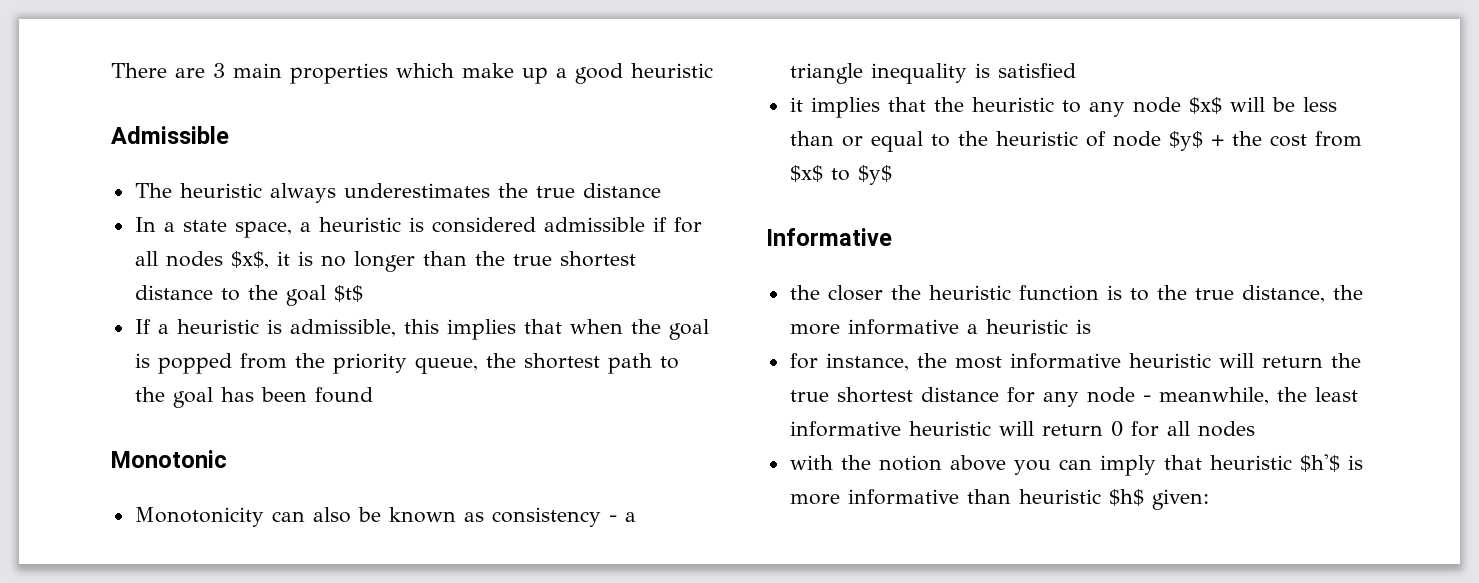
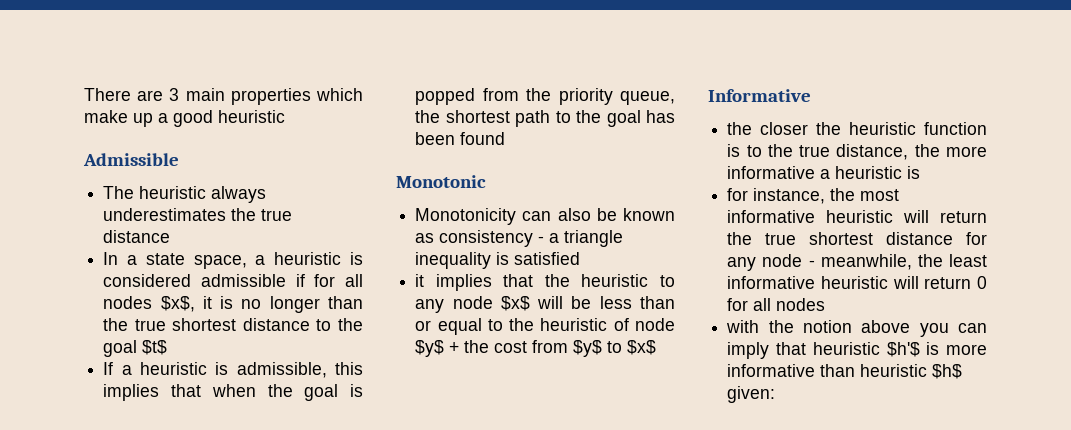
[789,165,892,185] $x$ to $y$ -> [573,340,657,357] $y$ to $x$

